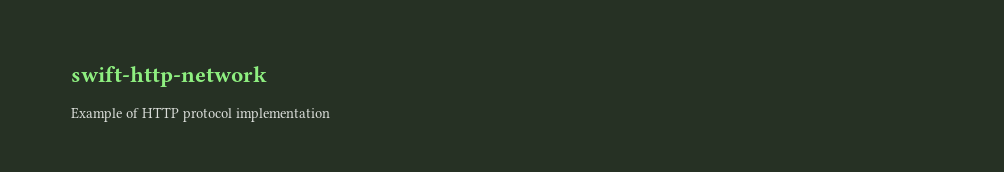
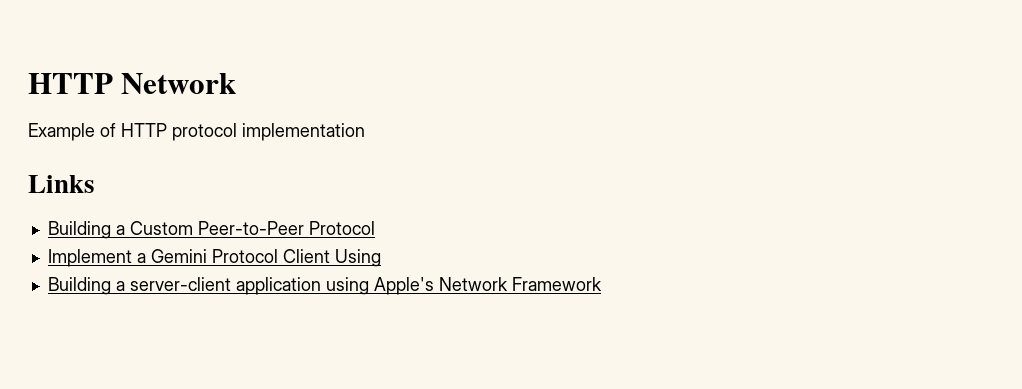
[71,66,267,87] swift-http-network -> [28,73,237,94] HTTP Network
(330, 115) none -> [28,175,95,193] [47,221,375,239] [47,249,381,267] [47,277,602,295] // Links // Building a Custom Peer-to-Peer Protocol // Implement a Gemini Protocol Client Using // Building a server-client application using Apple's Network Framework

